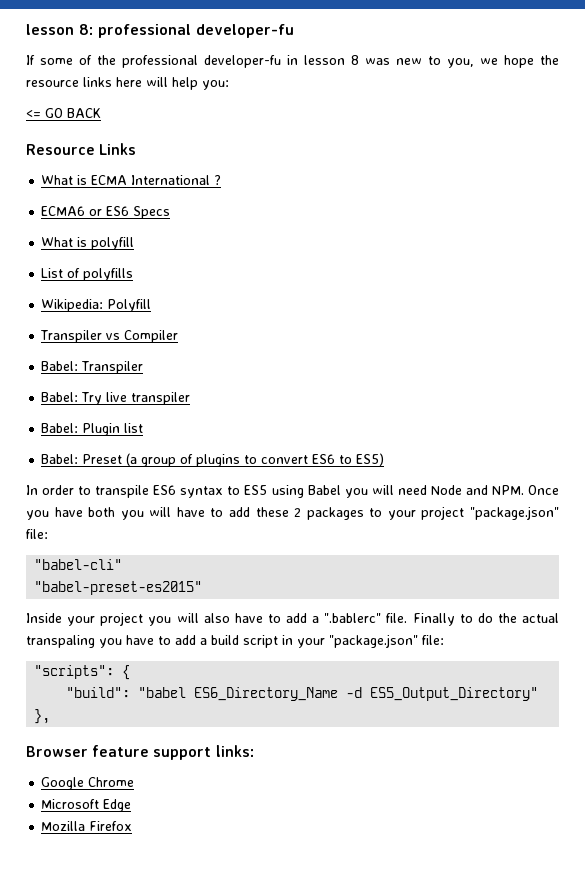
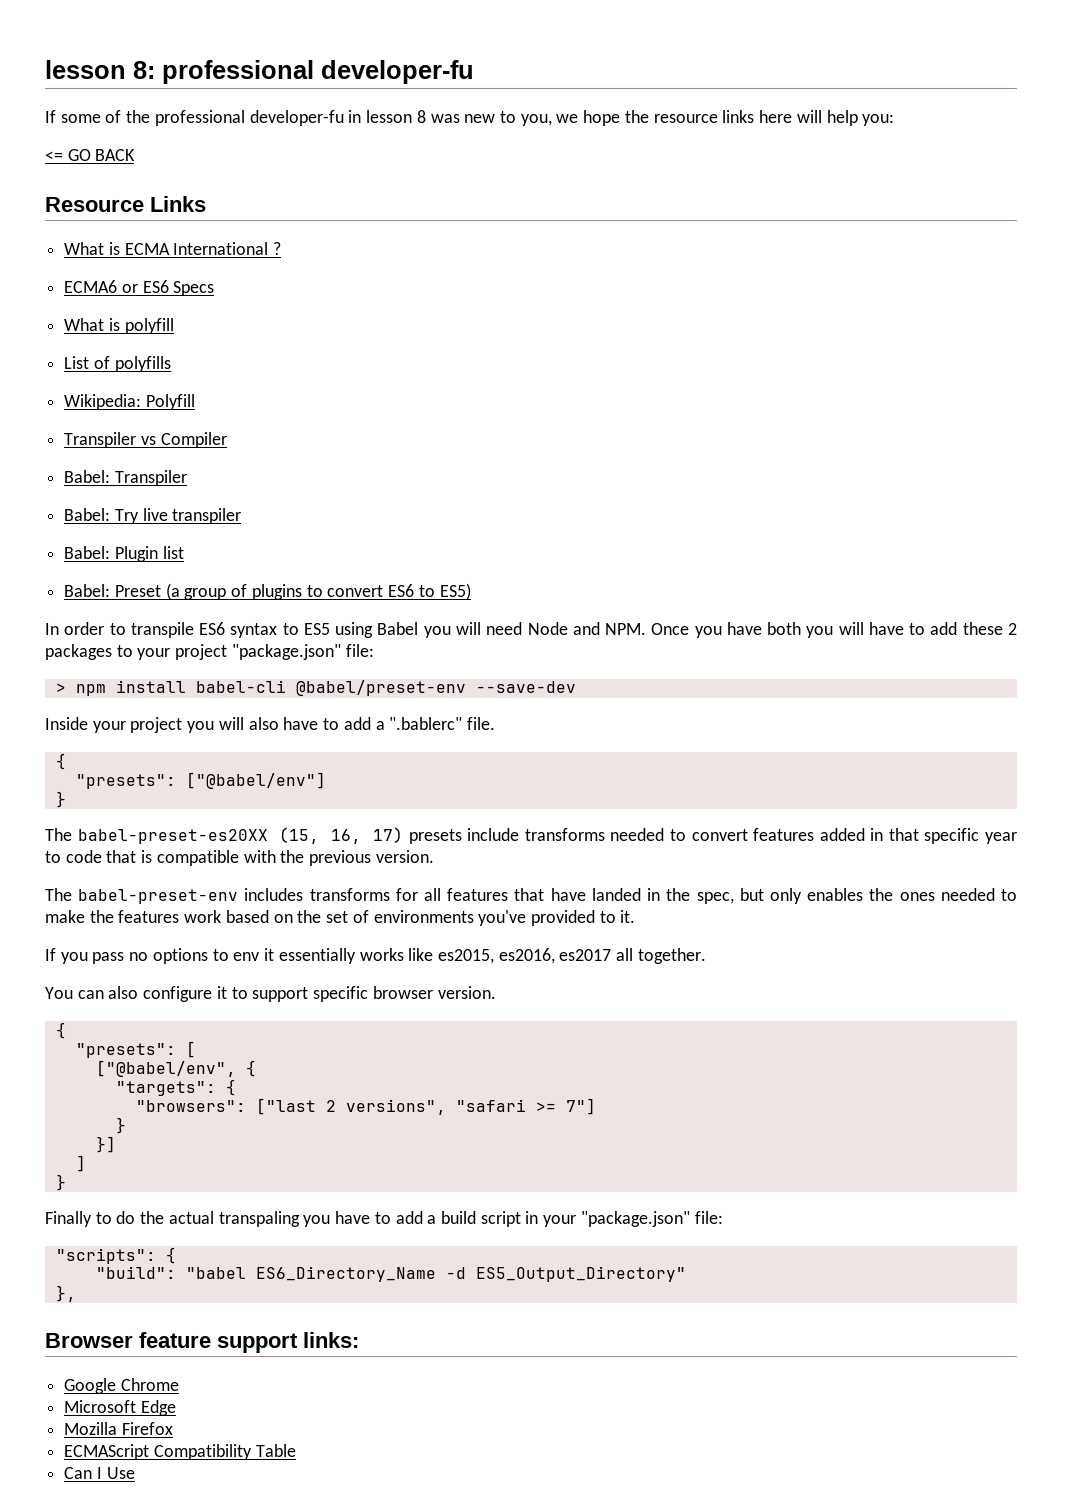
[34,559,123,570] [34,581,203,595] "babel-cli" // "babel-preset-es2015" -> [55,680,576,696] > npm install babel-cli @babel/preset-env --save-dev
(408, 618) none -> [55,753,66,770] [75,772,326,789] [55,791,66,808] [45,827,1017,844] [45,850,434,866] [45,888,1018,904] [45,910,636,926] [45,948,706,964] [45,986,496,1002] [55,1022,66,1039] [75,1041,196,1058] [95,1060,256,1077] [115,1079,236,1096] [135,1098,596,1115] [115,1117,126,1134] [95,1136,116,1153] [75,1155,86,1172] [55,1174,66,1191] // { // "presets": ["@babel/env"] // } // The babel-preset-es20XX (15, 16, 17) presets include transforms needed to convert features added in that specific year to code that is compatible with the previous version. // The babel-preset-env includes transforms for all features that have landed in the spec, but only enables the ones needed to make the features work based on the set of environments you've provided to it. // If you pass no options to env it essentially works like es2015, es2016, es2017 all together. // You can also configure it to support specific browser version. // { // "presets": [ // ["@babel/env", { // "targets": { // "browsers": ["last 2 versions", "safari >= 7"] // } // }] // ] // } //
(133, 826) none -> [64,1444,296,1460] [64,1467,135,1479] // ECMAScript Compatibility Table // Can I Use

